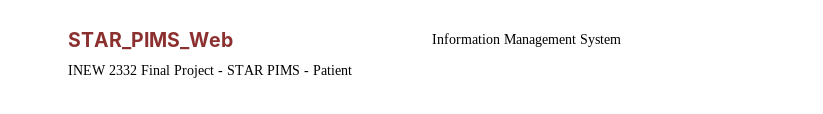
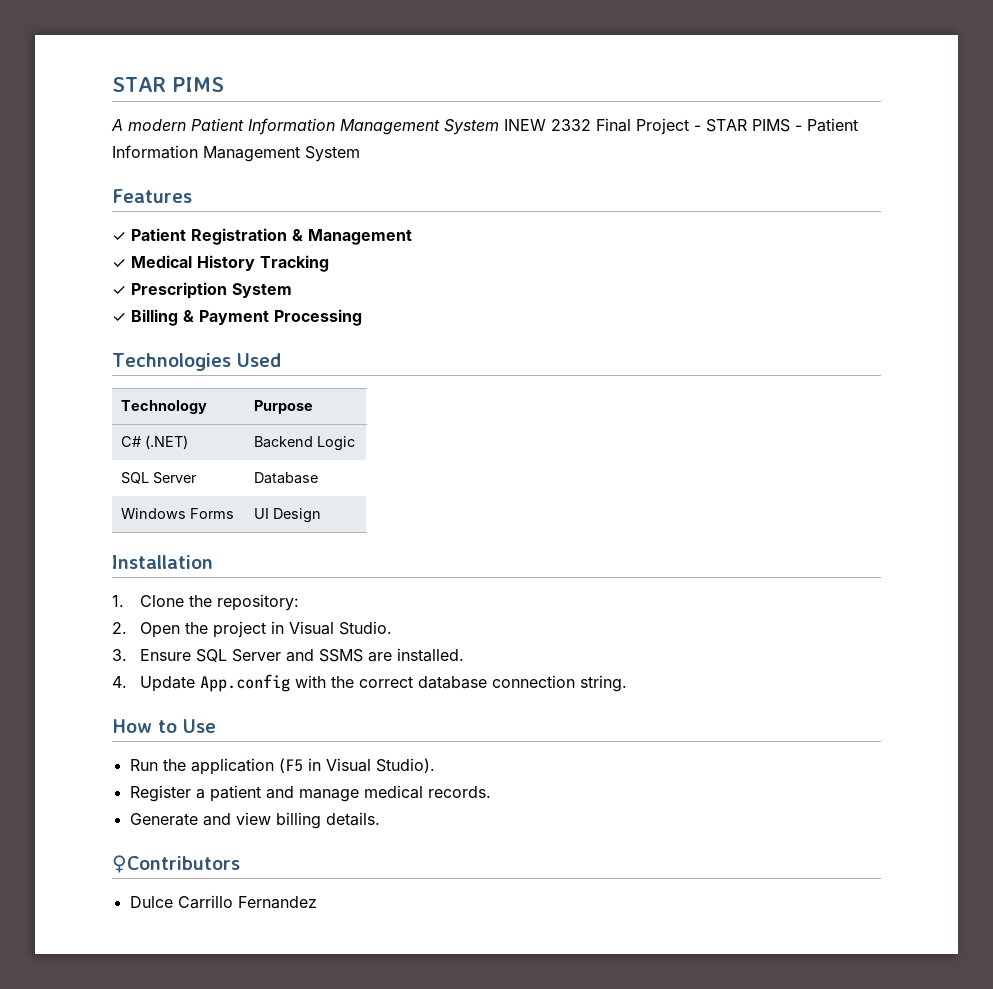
[68,32,233,50] STAR_PIMS_Web // -> [112,77,224,92] [111,118,499,135] STAR PIMS // A modern Patient Information Management System
(621, 40) none -> [112,189,192,203] [112,228,412,245] [112,255,329,272] [112,282,292,299] [112,309,362,326] [112,353,281,371] [121,400,208,414] [254,400,314,414] [121,435,189,449] [254,436,356,451] [121,472,198,484] [254,472,319,484] [121,508,235,519] [254,508,322,523] [112,555,213,569] [112,594,299,611] [112,621,392,638] [112,648,464,662] [112,674,627,692] [112,719,216,733] [129,758,435,775] [129,785,491,802] [129,812,380,829] [112,855,240,873] [129,895,317,909] // Features // ✓ Patient Registration & Management // ✓ Medical History Tracking // ✓ Prescription System // ✓ Billing & Payment Processing // Technologies Used // Technology | Purpose // C# (.NET) | Backend Logic // SQL Server | Database // Windows Forms | UI Design // Installation // 1. Clone the repository: // 2. Open the project in Visual Studio. // 3. Ensure SQL Server and SSMS are installed. // 4. Update App.config with the correct database connection string. // How to Use // Run the application (F5 in Visual Studio). // Register a patient and manage medical records. // Generate and view billing details. // ♀Contributors // Dulce Carrillo Fernandez

